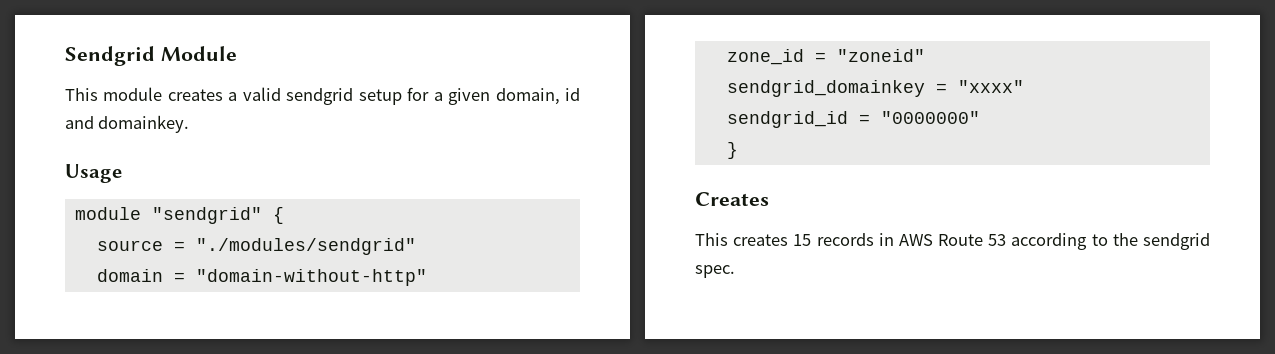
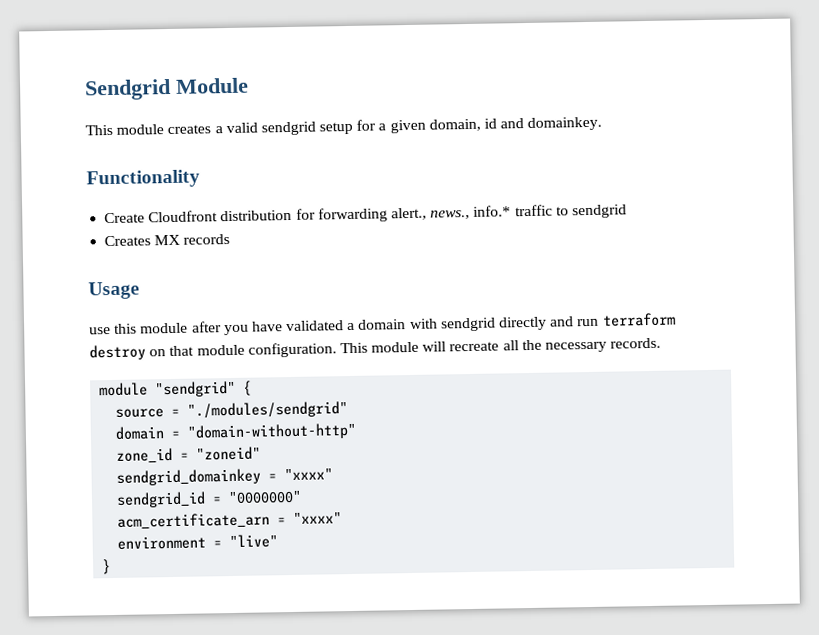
[65,164,122,183] Usage -> [86,169,200,189] [104,204,627,224] [104,233,231,247] [88,281,140,300] [89,312,676,336] [89,337,662,361] Functionality // Create Cloudfront distribution for forwarding alert., news., info.* traffic to sendgrid // Creates MX records // Usage // use this module after you have validated a domain with sendgrid directly and run terraform destroy on that module configuration. This module will recreate all the necessary records.
[726,142,738,159] [695,192,769,206] [695,233,1210,250] [695,265,735,278] } // Creates // This creates 15 records in AWS Route 53 according to the sendgrid spec. -> [117,512,343,529] [117,534,279,550] [102,559,112,575] acm_certificate_arn = "xxxx" // environment = "live" // }

